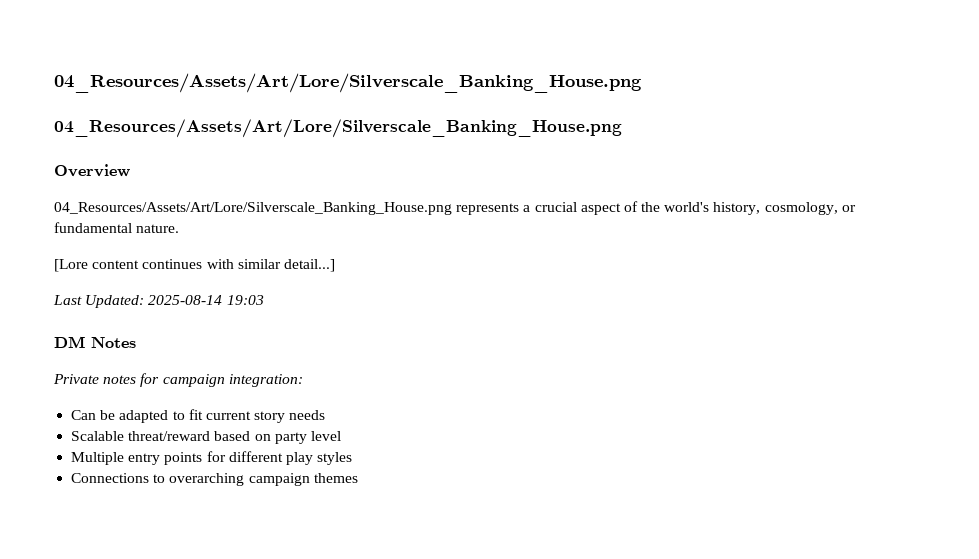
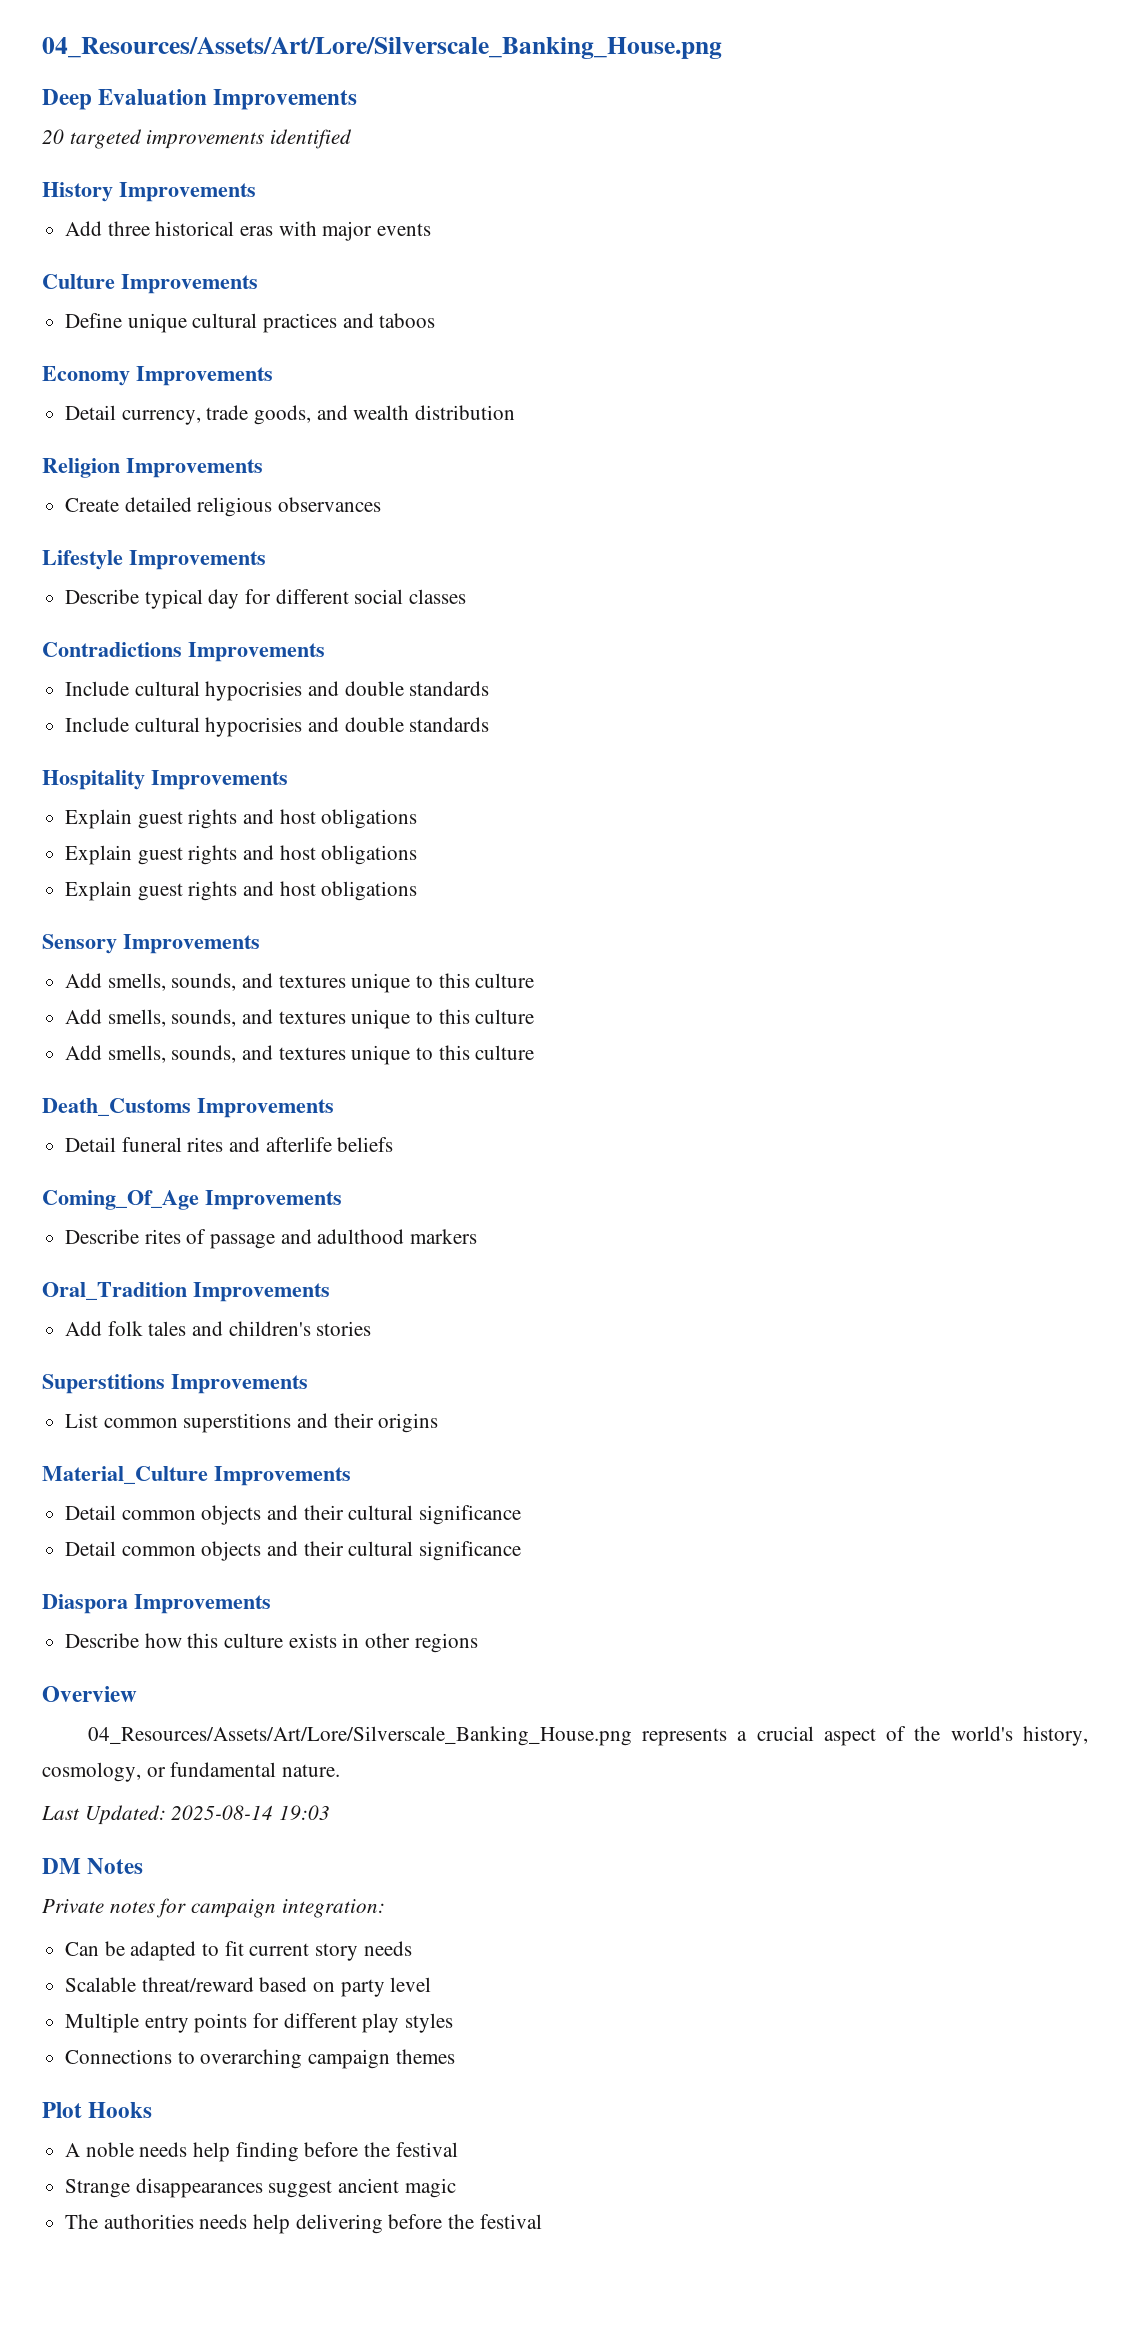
[54,73,642,93] [54,119,622,138] 04_Resources/Assets/Art/Lore/Silverscale_Banking_House.png // 04_Resources/Assets/Art/Lore/Silverscale_Banking_House.png -> [42,37,722,59] [42,89,358,110] [42,129,353,149] [42,182,256,202] [65,221,432,241] [42,274,258,294] [65,313,436,333] [42,366,273,386] [65,405,516,425] [42,458,263,478] [65,497,382,517] [42,550,266,570] [65,589,467,609] [42,642,325,662] [65,681,490,701] [65,717,490,737] [42,770,288,790] [65,809,418,829] [65,845,418,865] [65,881,418,901] [42,934,260,954] [65,973,535,993] [65,1009,535,1029] [65,1045,535,1065] [42,1098,334,1118] [65,1137,394,1152] [42,1190,342,1210] [65,1229,478,1249] [42,1282,330,1302] [65,1321,372,1336] [42,1374,308,1394] [65,1413,439,1433] [42,1466,351,1486] [65,1505,522,1525] [65,1541,522,1561] [42,1594,271,1614] [65,1633,478,1653] 04_Resources/Assets/Art/Lore/Silverscale_Banking_House.png // Deep Evaluation Improvements // 20 targeted improvements identified // History Improvements // Add three historical eras with major events // Culture Improvements // Define unique cultural practices and taboos // Economy Improvements // Detail currency, trade goods, and wealth distribution // Religion Improvements // Create detailed religious observances // Lifestyle Improvements // Describe typical day for different social classes // Contradictions Improvements // Include cultural hypocrisies and double standards // Include cultural hypocrisies and double standards // Hospitality Improvements // Explain guest rights and host obligations // Explain guest rights and host obligations // Explain guest rights and host obligations // Sensory Improvements // Add smells, sounds, and textures unique to this culture // Add smells, sounds, and textures unique to this culture // Add smells, sounds, and textures unique to this culture // Death_Customs Improvements // Detail funeral rites and afterlife beliefs // Coming_Of_Age Improvements // Describe rites of passage and adulthood markers // Oral_Tradition Improvements // Add folk tales and children's stories // Superstitions Improvements // List common superstitions and their origins // Material_Culture Improvements // Detail common objects and their cultural significance // Detail common objects and their cultural significance // Diaspora Improvements // Describe how this culture exists in other regions
[54,259,335,272] // [Lore content continues with similar detail...] -> (341, 1770) none
(358, 478) none -> [42,2102,153,2118] [65,2142,458,2162] [65,2178,456,2198] [65,2214,542,2234] // Plot Hooks // A noble needs help finding before the festival // Strange disappearances suggest ancient magic // The authorities needs help delivering before the festival

